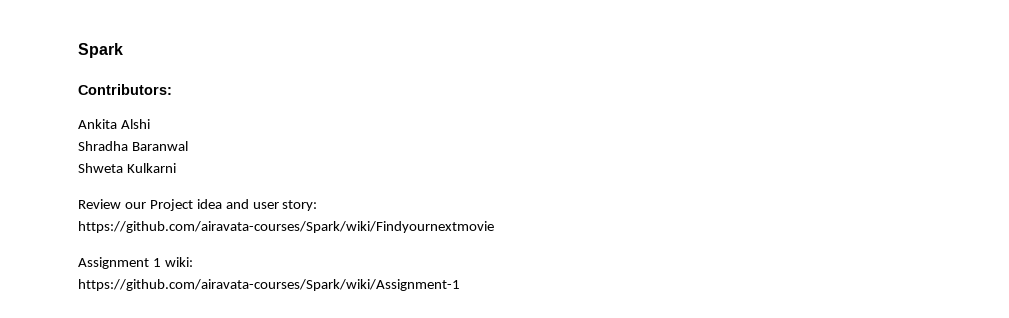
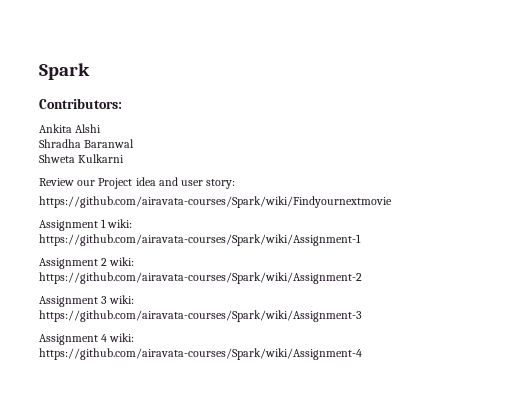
(460, 285) none -> [39,257,135,269] [39,272,362,284] [39,295,135,307] [39,310,362,322] [39,333,135,345] [39,348,362,360] // Assignment 2 wiki: // https://github.com/airavata-courses/Spark/wiki/Assignment-2 // Assignment 3 wiki: // https://github.com/airavata-courses/Spark/wiki/Assignment-3 // Assignment 4 wiki: // https://github.com/airavata-courses/Spark/wiki/Assignment-4

